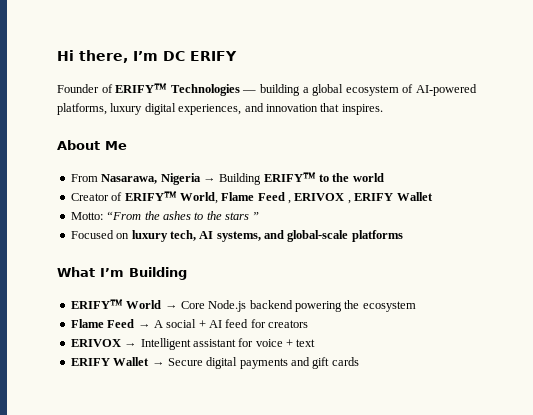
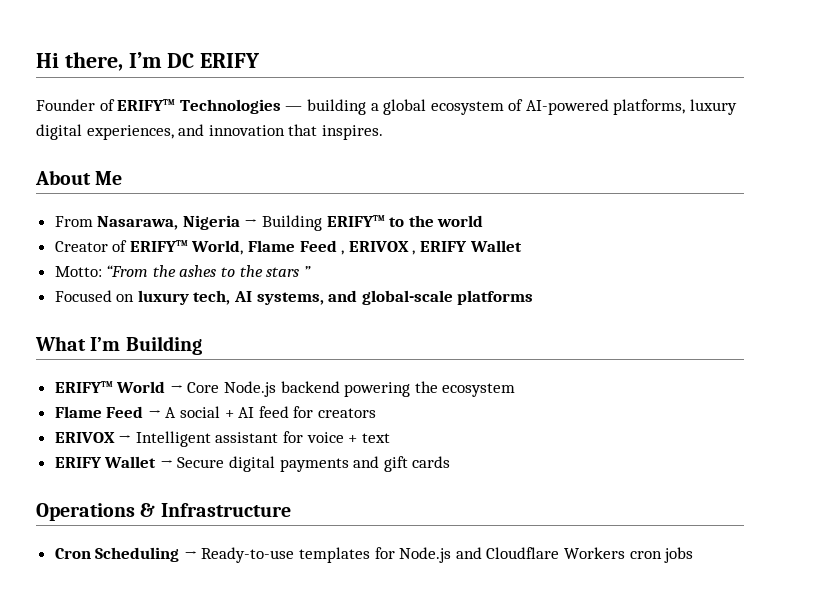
(359, 361) none -> [36,503,291,521] [54,547,694,563] // Operations & Infrastructure // Cron Scheduling → Ready-to-use templates for Node.js and Cloudflare Workers cron jobs

